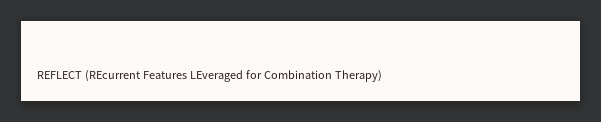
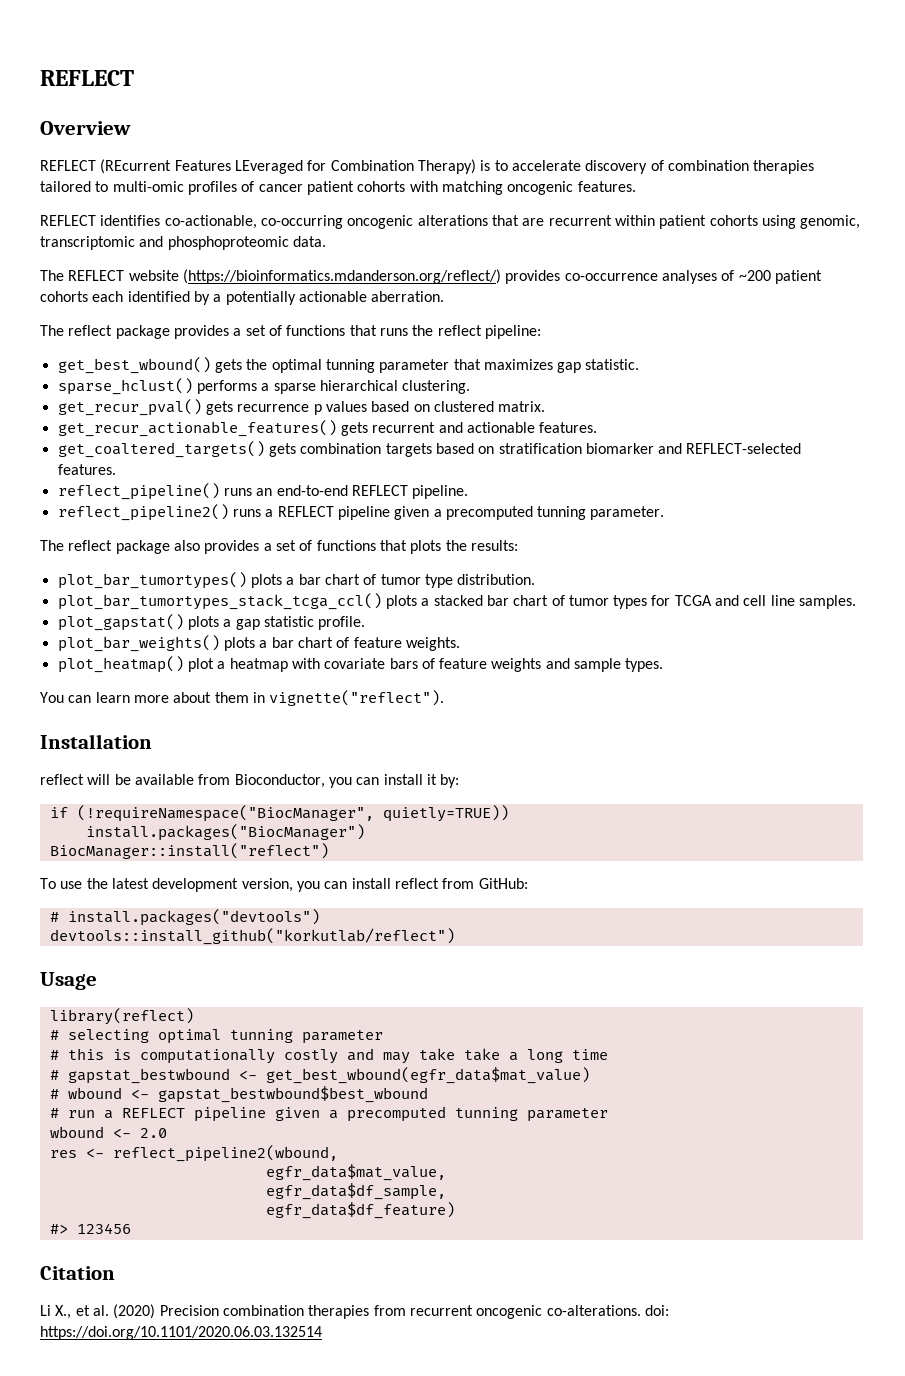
[37,71,82,79] REFLECT -> [40,70,134,86] [40,121,131,135] [40,160,96,171] REFLECT // Overview // REFLECT
(382, 76) none -> [480,160,815,174] [40,181,636,195] [40,215,861,229] [40,236,326,250] [40,269,822,284] [40,291,445,305] [40,325,541,339] [57,357,640,374] [57,378,471,395] [57,399,546,416] [57,420,598,437] [57,441,802,458] [57,464,116,475] [57,483,469,500] [57,504,665,521] [40,540,518,554] [57,572,536,589] [57,593,857,610] [57,614,366,631] [57,635,460,652] [57,656,664,673] [40,690,445,706] [40,734,152,749] [40,774,460,788] [49,805,509,822] [85,824,365,841] [49,843,329,859] [40,878,528,892] [49,909,320,926] [49,928,455,945] [40,972,97,990] [49,1008,194,1025] [49,1029,383,1044] [49,1048,608,1064] [49,1067,590,1084] [49,1086,428,1103] [49,1106,608,1122] [49,1126,167,1138] [49,1145,338,1162] [265,1164,446,1181] [265,1183,446,1200] [265,1202,455,1219] [49,1223,131,1234] [40,1266,115,1280] [40,1304,669,1319] [40,1326,322,1340] is to accelerate discovery of combination therapies tailored to multi-omic profiles of cancer patient cohorts with matching oncogenic features. // REFLECT identifies co-actionable, co-occurring oncogenic alterations that are recurrent within patient cohorts using genomic, transcriptomic and phosphoproteomic data. // The REFLECT website (https://bioinformatics.mdanderson.org/reflect/) provides co-occurrence analyses of ~200 patient cohorts each identified by a potentially actionable aberration. // The reflect package provides a set of functions that runs the reflect pipeline: // get_best_wbound() gets the optimal tunning parameter that maximizes gap statistic. // sparse_hclust() performs a sparse hierarchical clustering. // get_recur_pval() gets recurrence p values based on clustered matrix. // get_recur_actionable_features() gets recurrent and actionable features. // get_coaltered_targets() gets combination targets based on stratification biomarker and REFLECT-selected features. // reflect_pipeline() runs an end-to-end REFLECT pipeline. // reflect_pipeline2() runs a REFLECT pipeline given a precomputed tunning parameter. // The reflect package also provides a set of functions that plots the results: // plot_bar_tumortypes() plots a bar chart of tumor type distribution. // plot_bar_tumortypes_stack_tcga_ccl() plots a stacked bar chart of tumor types for TCGA and cell line samples. // plot_gapstat() plots a gap statistic profile. // plot_bar_weights() plots a bar chart of feature weights. // plot_heatmap() plot a heatmap with covariate bars of feature weights and sample types. // You can learn more about them in vignette("reflect"). // Installation // reflect will be available from Bioconductor, you can install it by: // if (!requireNamespace("BiocManager", quietly=TRUE)) // install.packages("BiocManager") // BiocManager::install("reflect") // To use the latest development version, you can install reflect from GitHub: // # install.packages("devtools") // devtools::install_github("korkutlab/reflect") // Usage // library(reflect) // # selecting optimal tunning parameter // # this is computationally costly and may take take a long time // # gapstat_bestwbound <- get_best_wbound(egfr_data$mat_value) // # wbound <- gapstat_bestwbound$best_wbound // # run a REFLECT pipeline given a precomputed tunning parameter // wbound <- 2.0 // res <- reflect_pipeline2(wbound, // egfr_data$mat_value, // egfr_data$df_sample, // egfr_data$df_feature) // #> 123456 // Citation // Li X., et al. (2020) Precision combination therapies from recurrent oncogenic co-alterations. doi: https://doi.org/10.1101/2020.06.03.132514

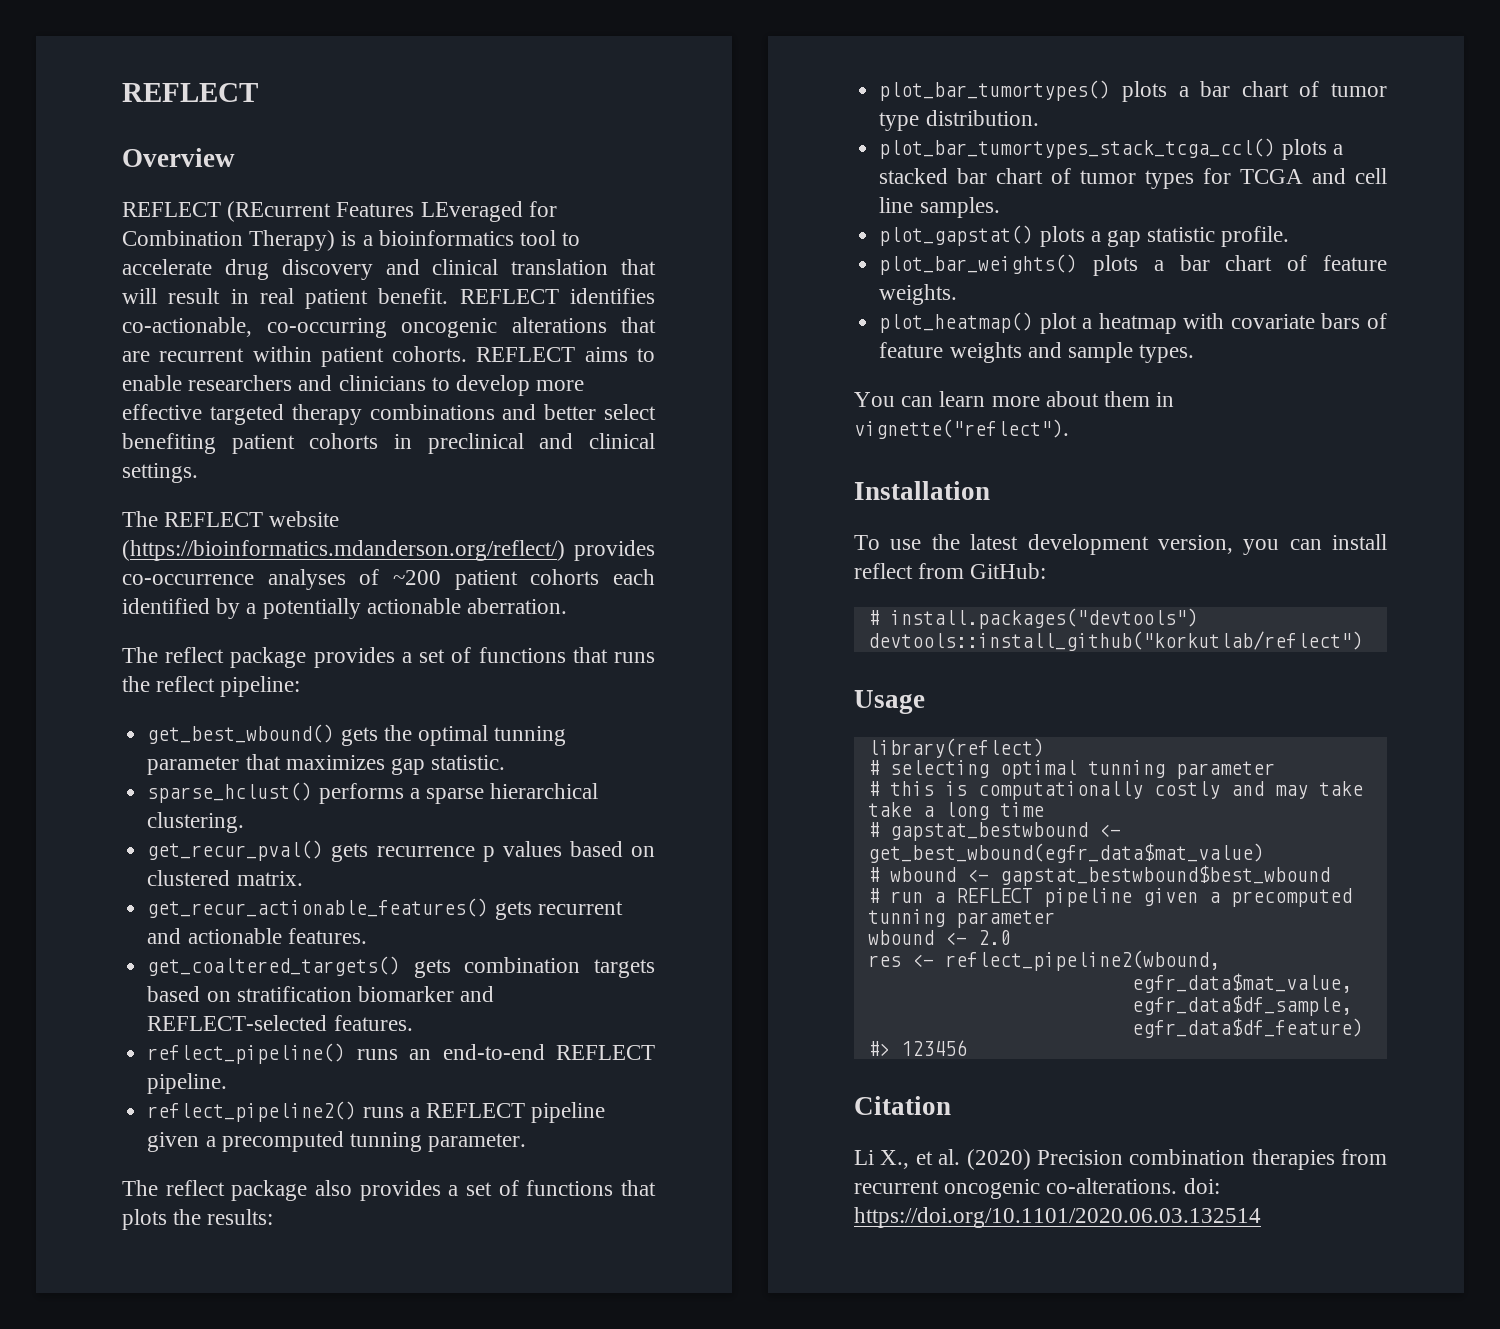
[494,160,815,174] [40,181,636,195] to accelerate discovery of combination therapies tailored to multi-omic profiles of cancer patient cohorts with matching oncogenic features. // -> [362,230,581,246] [122,259,656,280] [122,288,449,309] a bioinformatics tool to accelerate drug discovery and clinical translation that will result in real patient benefit.
[709,215,861,229] [40,236,326,250] cohorts using genomic, transcriptomic and phosphoproteomic data. -> [392,346,655,362] [122,375,585,396] [122,404,656,425] [122,433,655,454] [122,463,198,483] cohorts. REFLECT aims to enable researchers and clinicians to develop more effective targeted therapy combinations and better select benefiting patient cohorts in preclinical and clinical settings.
[40,774,460,788] [49,805,509,822] [85,824,365,841] [49,843,329,859] // reflect will be available from Bioconductor, you can install it by: // if (!requireNamespace("BiocManager", quietly=TRUE)) // install.packages("BiocManager") // BiocManager::install("reflect") -> (990, 490) none

